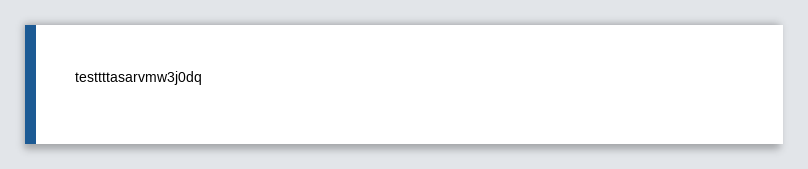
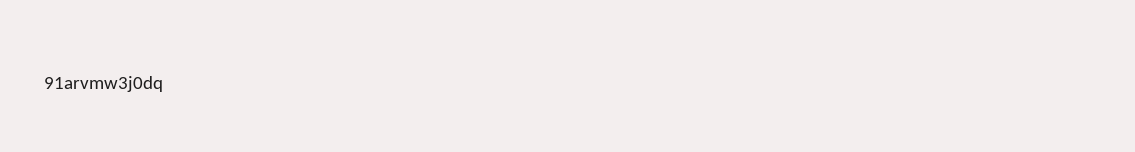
[75,71,202,85] testtttasarvmw3j0dq -> [44,76,163,92] 91arvmw3j0dq

